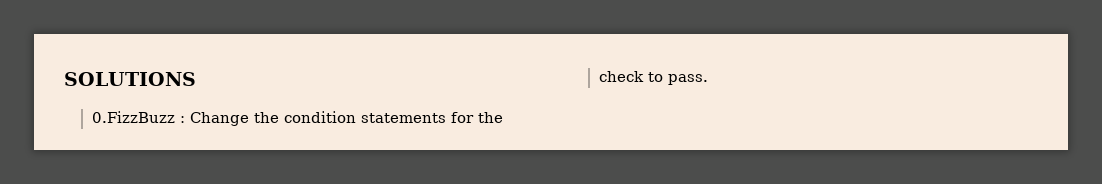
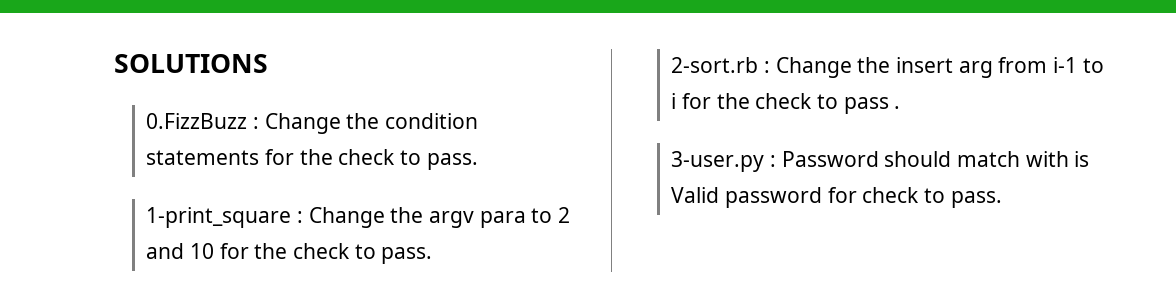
(708, 79) none -> [146,207,571,228] [146,243,433,264] [671,57,1104,78] [671,93,901,114] [671,151,1090,172] [671,187,1002,208] // 1-print_square : Change the argv para to 2 and 10 for the check to pass. // 2-sort.rb : Change the insert arg from i-1 to i for the check to pass . // 3-user.py : Password should match with is Valid password for check to pass.

